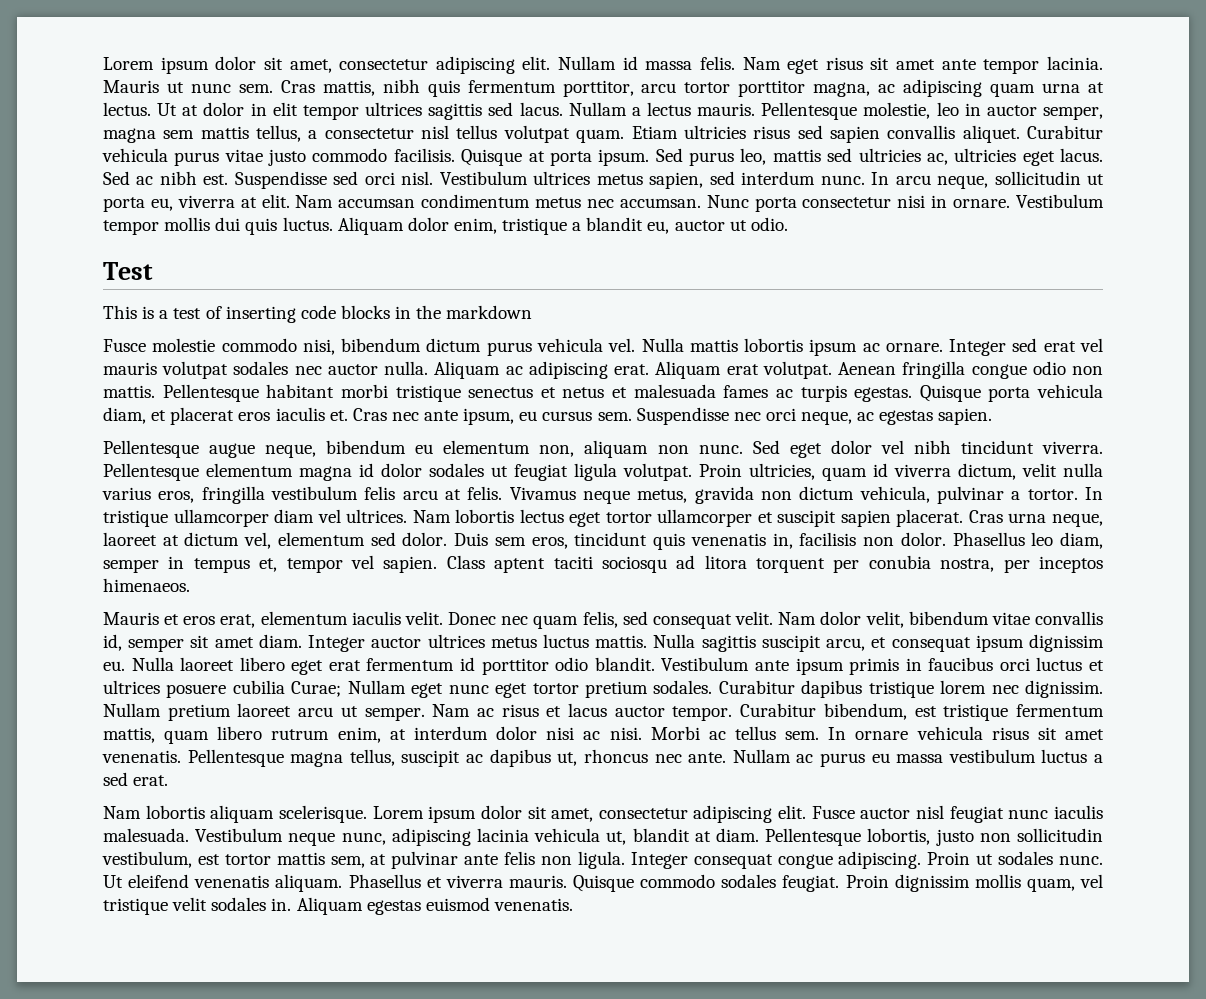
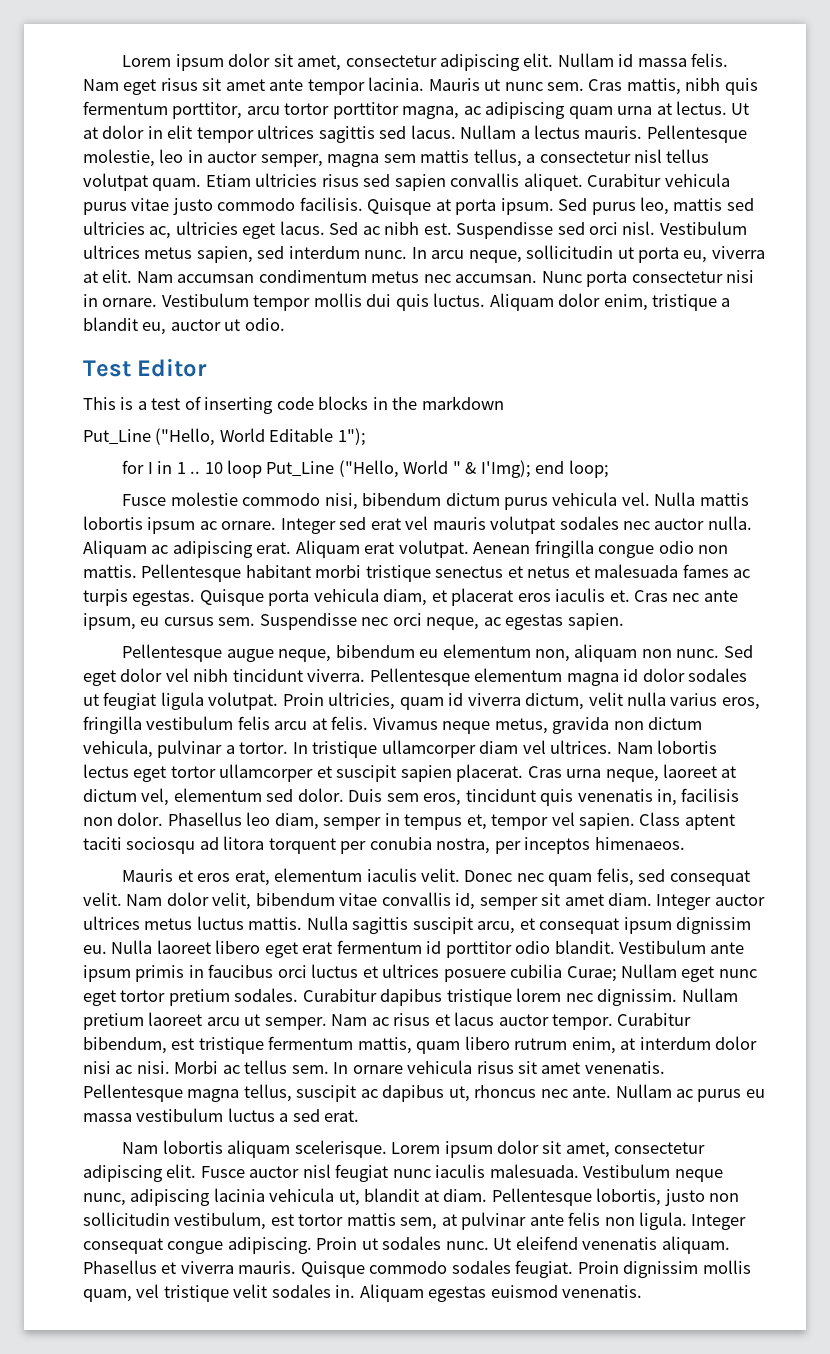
(153, 271) none -> [137,358,208,377] Editor
(533, 312) none -> [83,428,366,446] [122,460,609,478] // Put_Line ("Hello, World Editable 1"); // for I in 1 .. 10 loop Put_Line ("Hello, World " & I'Img); end loop;

